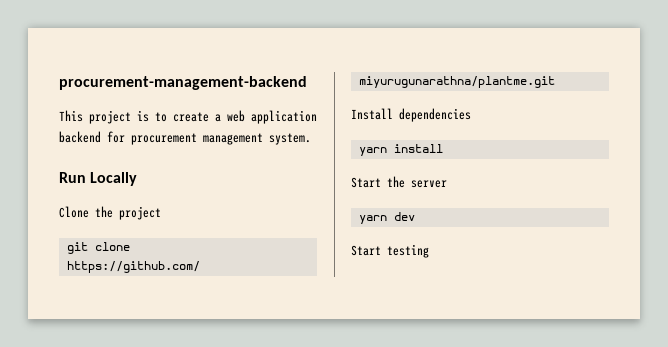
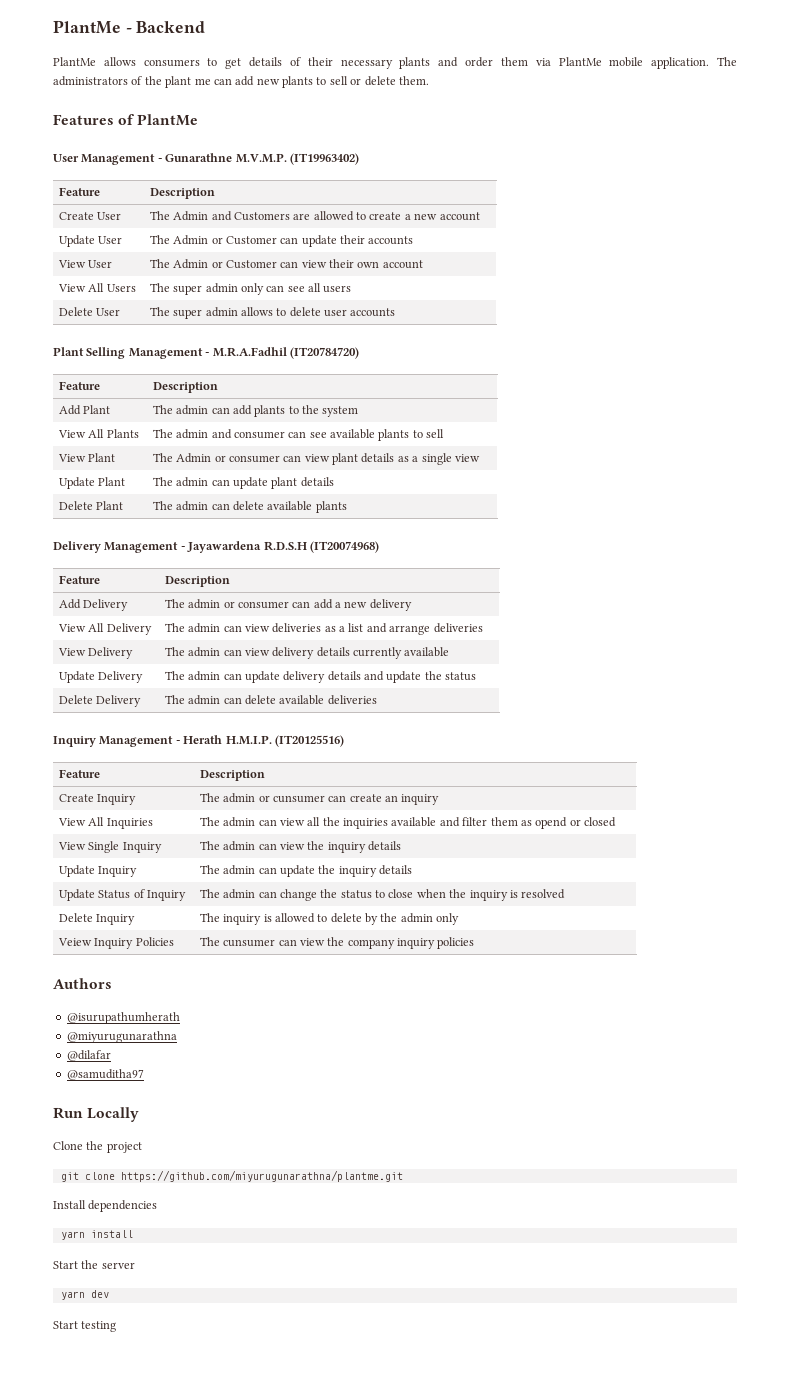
[59,76,307,90] [59,110,317,124] [59,131,311,145] procurement-management-backend // This project is to create a web application backend for procurement management system. -> [53,20,206,34] [53,57,737,69] [53,76,429,88] [53,114,199,126] [53,153,359,165] [58,187,100,196] [149,188,215,199] [58,212,122,220] [149,211,480,221] [58,235,123,247] [149,235,414,247] [57,260,113,268] [149,259,423,269] [57,283,136,292] [149,283,352,295] [58,307,121,316] [149,307,396,319] [53,347,359,359] [58,381,100,390] [152,382,218,393] [58,405,111,415] [152,405,359,417] [57,429,139,438] [152,429,445,441] [57,453,116,462] [152,453,480,465] [58,477,126,489] [152,477,334,489] [58,501,124,510] [152,501,347,513] [53,541,379,553] [58,575,100,584] [164,576,230,587] [58,599,129,611] [164,599,412,611] [57,623,152,635] [164,623,483,635] [57,647,134,659] [164,647,450,659] [58,671,144,683] [164,671,477,683] [58,695,142,707] [164,695,377,705] [53,735,344,747] [58,769,100,778] [199,770,265,781] [58,794,137,805] [199,793,440,805] [57,817,153,829] [199,817,617,829] [57,841,162,853] [199,841,402,853] [58,865,138,877] [199,865,413,877] [58,889,186,901] [199,889,566,901] [58,913,136,925] [199,913,460,925] [57,937,174,949] [199,937,475,949] [53,978,112,989] [66,1012,180,1024] [66,1031,177,1043] [66,1050,111,1061] [66,1069,144,1080] PlantMe - Backend // PlantMe allows consumers to get details of their necessary plants and order them via PlantMe mobile application. The administrators of the plant me can add new plants to sell or delete them. // Features of PlantMe // User Management - Gunarathne M.V.M.P. (IT19963402) // Feature | Description // Create User | The Admin and Customers are allowed to create a new account // Update User | The Admin or Customer can update their accounts // View User | The Admin or Customer can view their own account // View All Users | The super admin only can see all users // Delete User | The super admin allows to delete user accounts // Plant Selling Management - M.R.A.Fadhil (IT20784720) // Feature | Description // Add Plant | The admin can add plants to the system // View All Plants | The admin and consumer can see available plants to sell // View Plant | The Admin or consumer can view plant details as a single view // Update Plant | The admin can update plant details // Delete Plant | The admin can delete available plants // Delivery Management - Jayawardena R.D.S.H (IT20074968) // Feature | Description // Add Delivery | The admin or consumer can add a new delivery // View All Delivery | The admin can view deliveries as a list and arrange deliveries // View Delivery | The admin can view delivery details currently available // Update Delivery | The admin can update delivery details and update the status // Delete Delivery | The admin can delete available deliveries // Inquiry Management - Herath H.M.I.P. (IT20125516) // Feature | Description // Create Inquiry | The admin or cunsumer can create an inquiry // View All Inquiries | The admin can view all the inquiries available and filter them as opend or closed // View Single Inquiry | The admin can view the inquiry details // Update Inquiry | The admin can update the inquiry details // Update Status of Inquiry | The admin can change the status to close when the inquiry is resolved // Delete Inquiry | The inquiry is allowed to delete by the admin only // Veiew Inquiry Policies | The cunsumer can view the company inquiry policies // Authors // @isurupathumherath // @miyurugunarathna // @dilafar // @samuditha97

